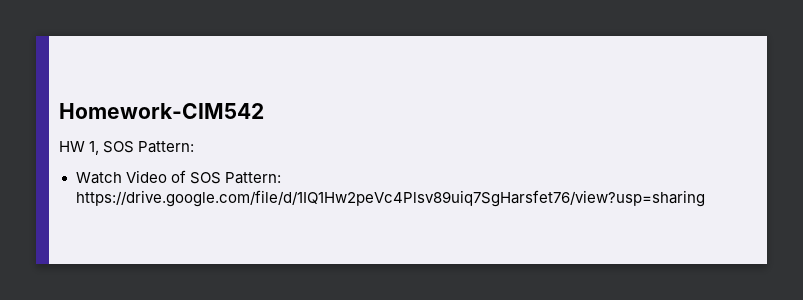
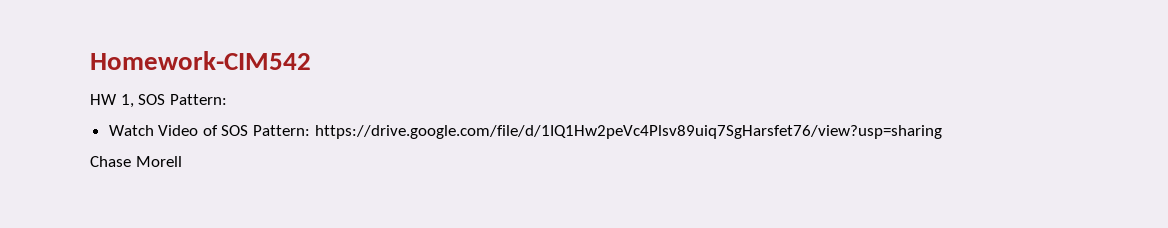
(705, 198) none -> [90,156,182,167] // Chase Morell

